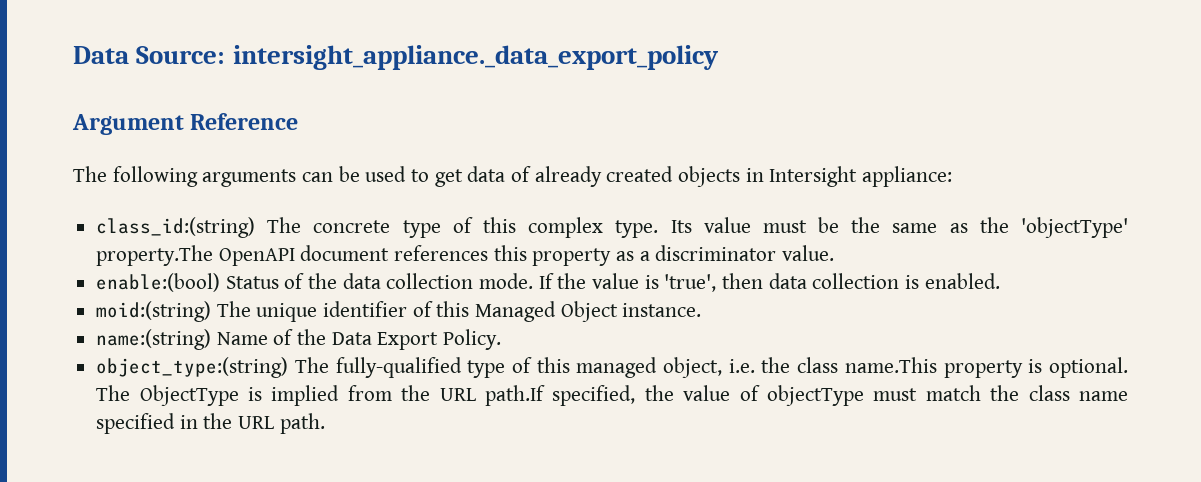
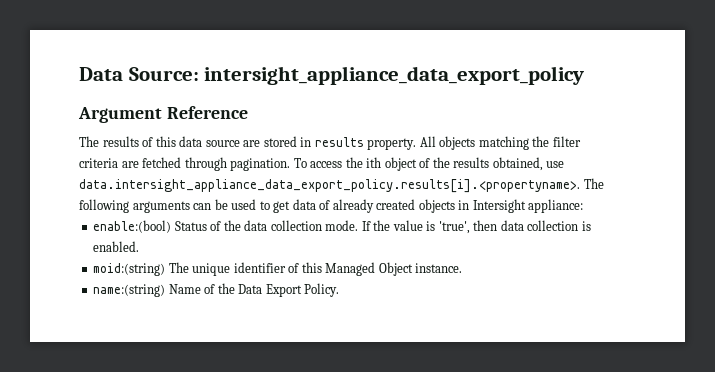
[232,45,719,70] intersight_appliance._data_export_policy -> [204,66,585,85] intersight_appliance_data_export_policy
(107, 174) none -> [102,136,581,150] [79,157,565,171] [79,178,604,193] results of this data source are stored in results property. All objects matching the filter criteria are fetched through pagination. To access the ith object of the results obtained, use data.intersight_appliance_data_export_policy.results[i].<propertyname>. The
[96,217,1128,238] [96,245,835,266] // class_id:(string) The concrete type of this complex type. Its value must be the same as the 'objectType' property.The OpenAPI document references this property as a discriminator value. -> (584, 206) none
[96,357,1129,378] [96,385,1128,406] [96,413,325,434] // object_type:(string) The fully-qualified type of this managed object, i.e. the class name.This property is optional. The ObjectType is implied from the URL path.If specified, the value of objectType must match the class name specified in the URL path. -> (340, 290) none

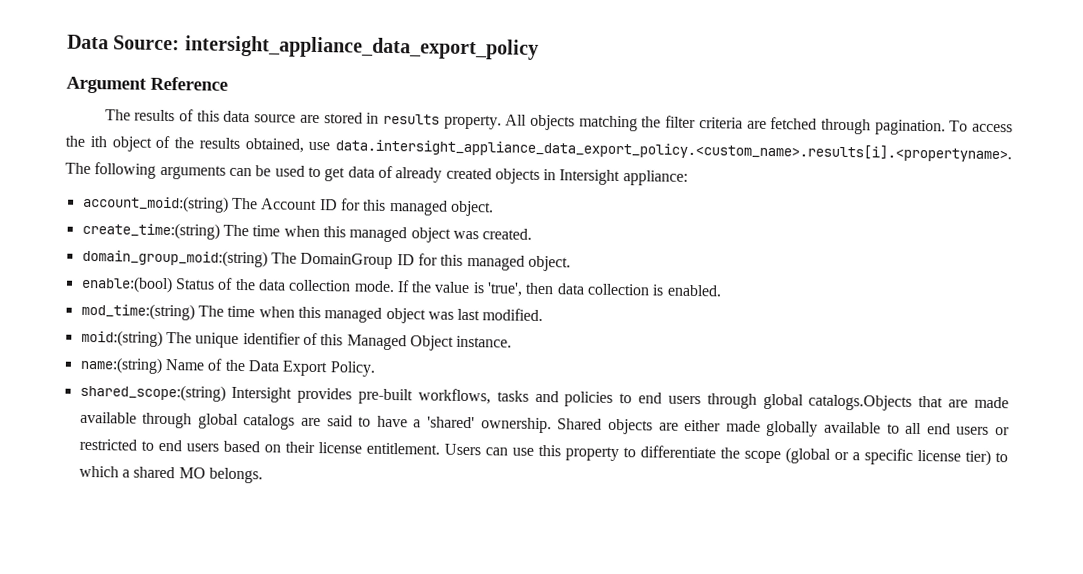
[79,179,580,193] data.intersight_appliance_data_export_policy.results[i].<propertyname>. -> [335,138,1012,163] data.intersight_appliance_data_export_policy.<custom_name>.results[i].<propertyname>.
(584, 206) none -> [81,194,494,217] [81,221,533,243] [81,248,571,272] // account_moid:(string) The Account ID for this managed object. // create_time:(string) The time when this managed object was created. // domain_group_moid:(string) The DomainGroup ID for this managed object.
(140, 246) none -> [80,302,544,324] // mod_time:(string) The time when this managed object was last modified.
(340, 290) none -> [79,383,1009,411] [79,411,1011,437] [78,438,1008,466] [78,465,263,484] // shared_scope:(string) Intersight provides pre-built workflows, tasks and policies to end users through global catalogs.Objects that are made available through global catalogs are said to have a 'shared' ownership. Shared objects are either made globally available to all end users or restricted to end users based on their license entitlement. Users can use this property to differentiate the scope (global or a specific license tier) to which a shared MO belongs.

